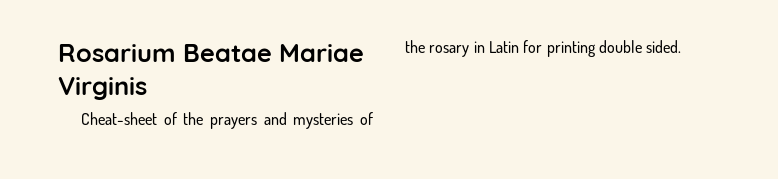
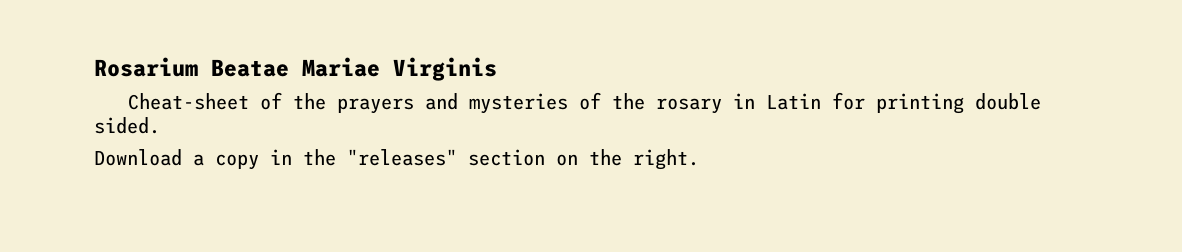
(682, 46) none -> [94,149,699,170] // Download a copy in the "releases" section on the right.

